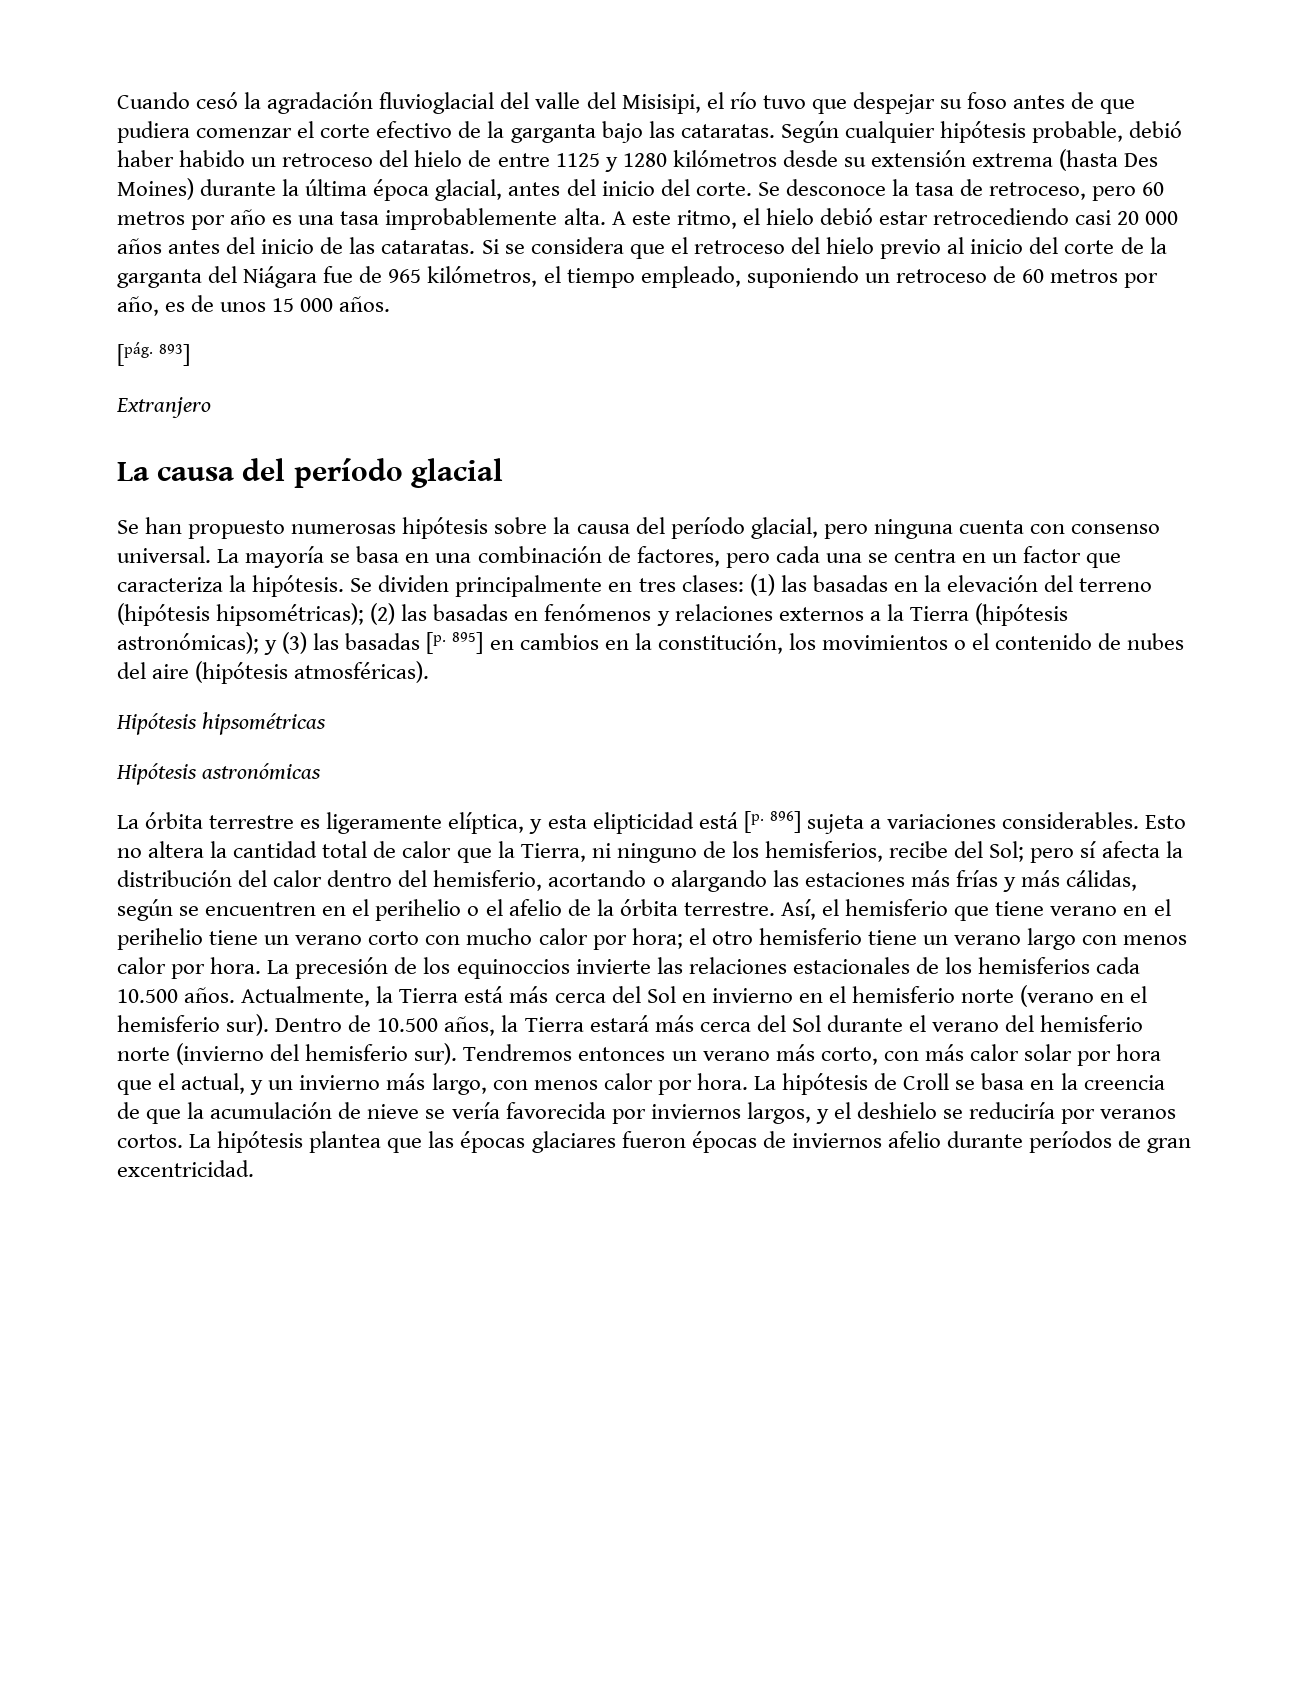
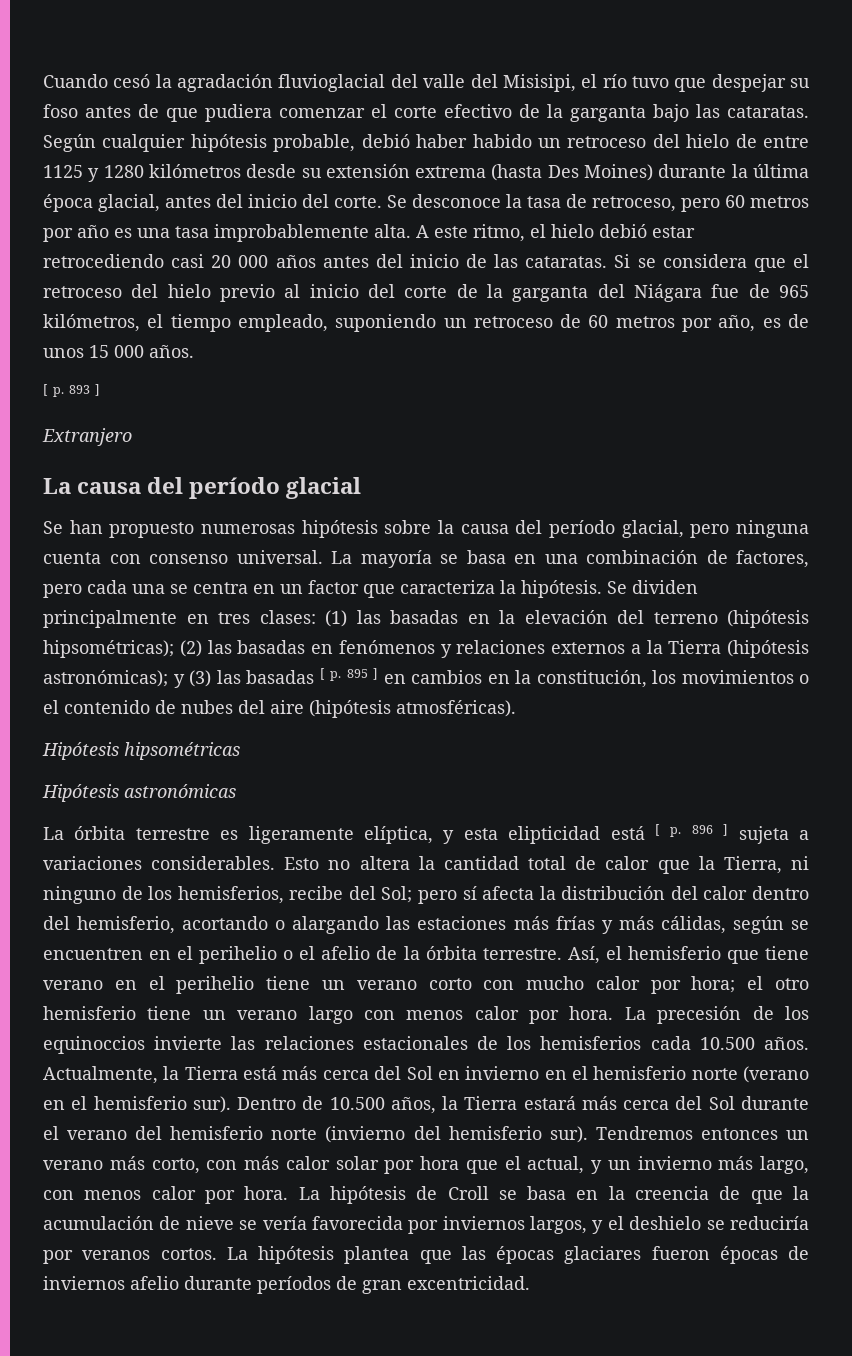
[117,342,191,366] [pág. 893] -> [43,384,100,397] [ p. 893 ]
[426,632,484,654] [p. 895] -> [319,668,378,681] [ p. 895 ]
[743,811,801,833] [p. 896] -> [654,824,729,837] [ p. 896 ]

